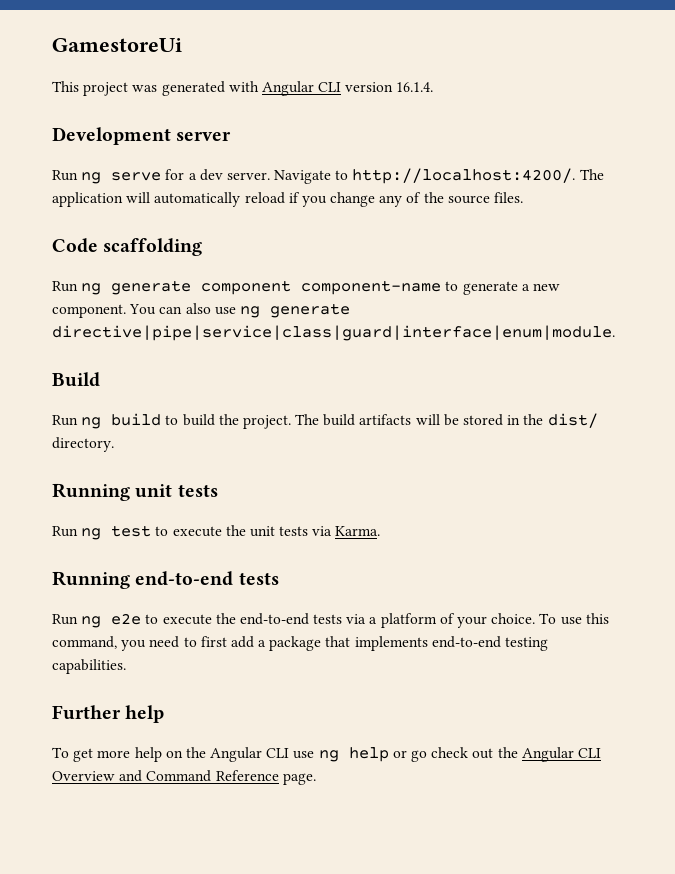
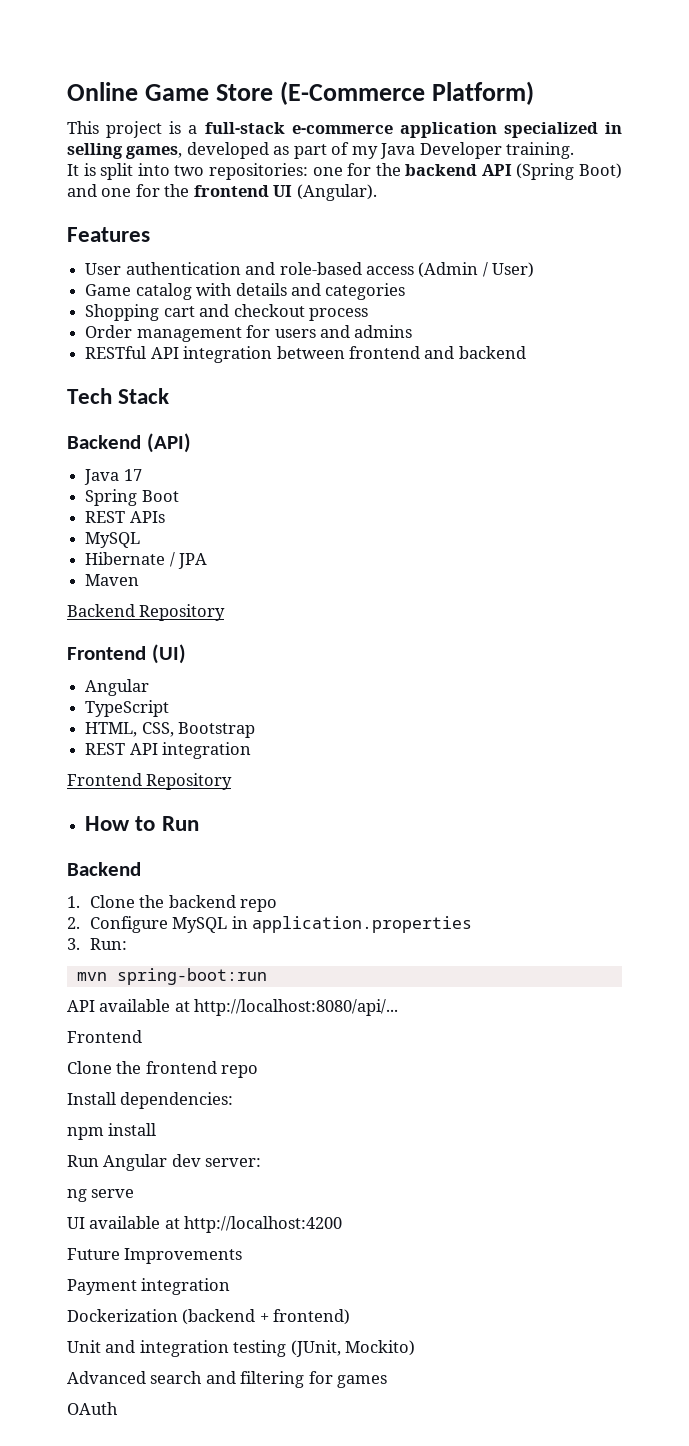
[52,38,182,52] [52,81,434,96] [52,127,232,145] [52,168,604,184] [52,192,524,207] [52,238,203,256] [52,280,560,295] [52,303,350,318] [52,325,615,341] [52,372,100,387] [52,413,598,429] [52,437,114,452] [52,483,218,501] [52,525,381,540] [52,571,279,589] [52,613,609,628] [52,636,549,651] [52,659,126,674] [52,705,165,723] [52,747,601,762] [52,770,316,785] GamestoreUi // This project was generated with Angular CLI version 16.1.4. // Development server // Run ng serve for a dev server. Navigate to http://localhost:4200/. The application will automatically reload if you change any of the source files. // Code scaffolding // Run ng generate component component-name to generate a new component. You can also use ng generate directive|pipe|service|class|guard|interface|enum|module. // Build // Run ng build to build the project. The build artifacts will be stored in the dist/ directory. // Running unit tests // Run ng test to execute the unit tests via Karma. // Running end-to-end tests // Run ng e2e to execute the end-to-end tests via a platform of your choice. To use this command, you need to first add a package that implements end-to-end testing capabilities. // Further help // To get more help on the Angular CLI use ng help or go check out the Angular CLI Overview and Command Reference page. -> [67,81,534,105] [67,121,622,138] [67,142,575,159] [67,163,622,180] [67,184,377,201] [67,227,150,242] [85,262,535,278] [85,283,406,300] [85,304,368,321] [85,325,413,342] [85,346,526,363] [67,388,170,404] [67,433,191,453] [84,469,142,485] [85,489,179,506] [85,511,165,523] [85,532,141,548] [85,552,208,569] [85,574,140,586] [67,604,226,621] [67,644,186,664] [85,679,150,696] [85,700,170,717] [85,722,256,738] [85,742,252,759] [67,773,233,790] [85,816,199,831] [67,862,141,876] [67,895,277,912] [67,916,472,933] [67,938,127,950] [76,968,267,985] [67,999,399,1016] [67,1030,142,1043] [67,1061,259,1078] [67,1092,234,1109] [67,1123,157,1140] [67,1154,262,1171] [67,1189,135,1202] [67,1216,343,1233] [67,1248,243,1264] [67,1278,231,1295] [67,1309,351,1325] [67,1340,416,1357] [67,1371,388,1388] [67,1402,118,1415] Online Game Store (E-Commerce Platform) // This project is a full-stack e-commerce application specialized in selling games, developed as part of my Java Developer training. // It is split into two repositories: one for the backend API (Spring Boot) and one for the frontend UI (Angular). // Features // User authentication and role-based access (Admin / User) // Game catalog with details and categories // Shopping cart and checkout process // Order management for users and admins // RESTful API integration between frontend and backend // Tech Stack // Backend (API) // Java 17 // Spring Boot // REST APIs // MySQL // Hibernate / JPA // Maven // Backend Repository // Frontend (UI) // Angular // TypeScript // HTML, CSS, Bootstrap // REST API integration // Frontend Repository // How to Run // Backend // 1. Clone the backend repo // 2. Configure MySQL in application.properties // 3. Run: // mvn spring-boot:run // API available at http://localhost:8080/api/... // Frontend // Clone the frontend repo // Install dependencies: // npm install // Run Angular dev server: // ng serve // UI available at http://localhost:4200 // Future Improvements // Payment integration // Dockerization (backend + frontend) // Unit and integration testing (JUnit, Mockito) // Advanced search and filtering for games // OAuth

